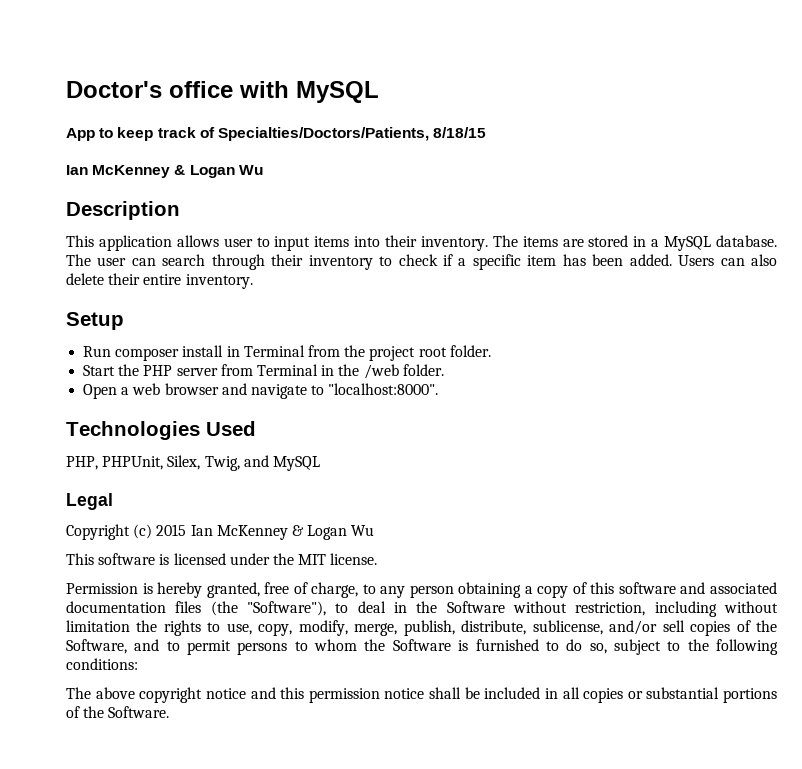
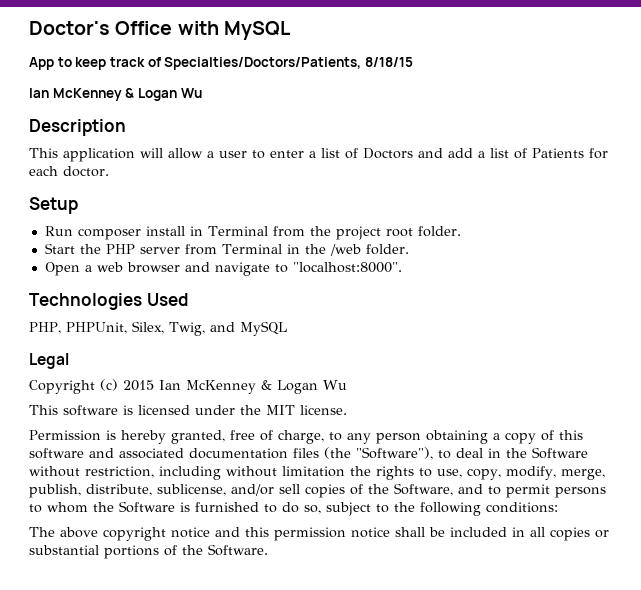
[169,81,233,98] office -> [115,21,173,35] Office
[176,235,777,251] [66,254,778,270] [66,273,253,289] allows user to input items into their inventory. The items are stored in a MySQL database. The user can search through their inventory to check if a specific item has been added. Users can also delete their entire inventory. -> [140,148,608,159] [29,166,109,177] will allow a user to enter a list of Doctors and add a list of Patients for each doctor.

